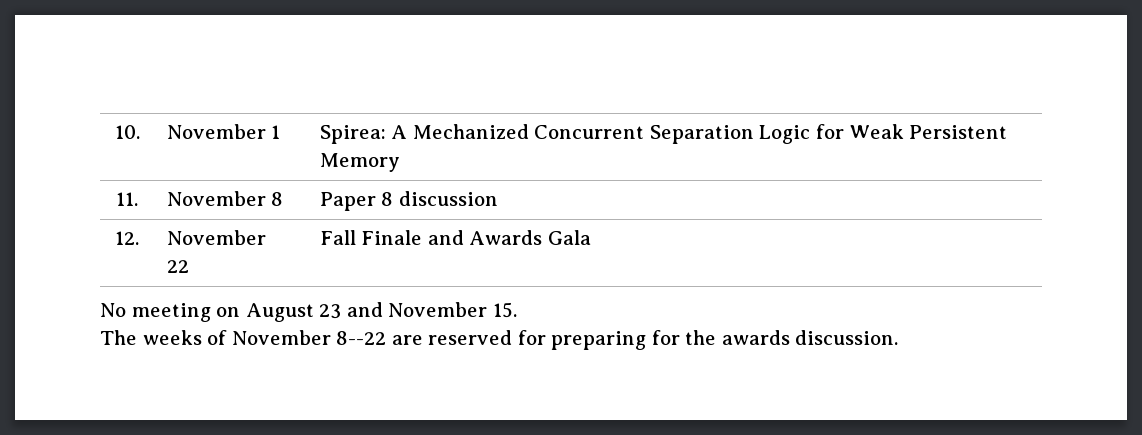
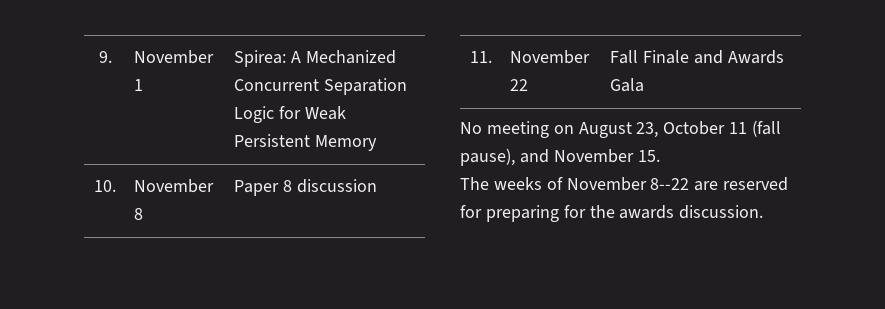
[114,125,140,139] 10. -> [98,51,112,63] 9.
[116,192,138,206] 11. -> [94,180,116,192] 10.
[115,231,139,245] 12. -> [470,51,492,63] 11.
[319,304,342,319] 23 -> [636,120,782,138] [460,148,515,166] 23, October 11 (fall pause),

